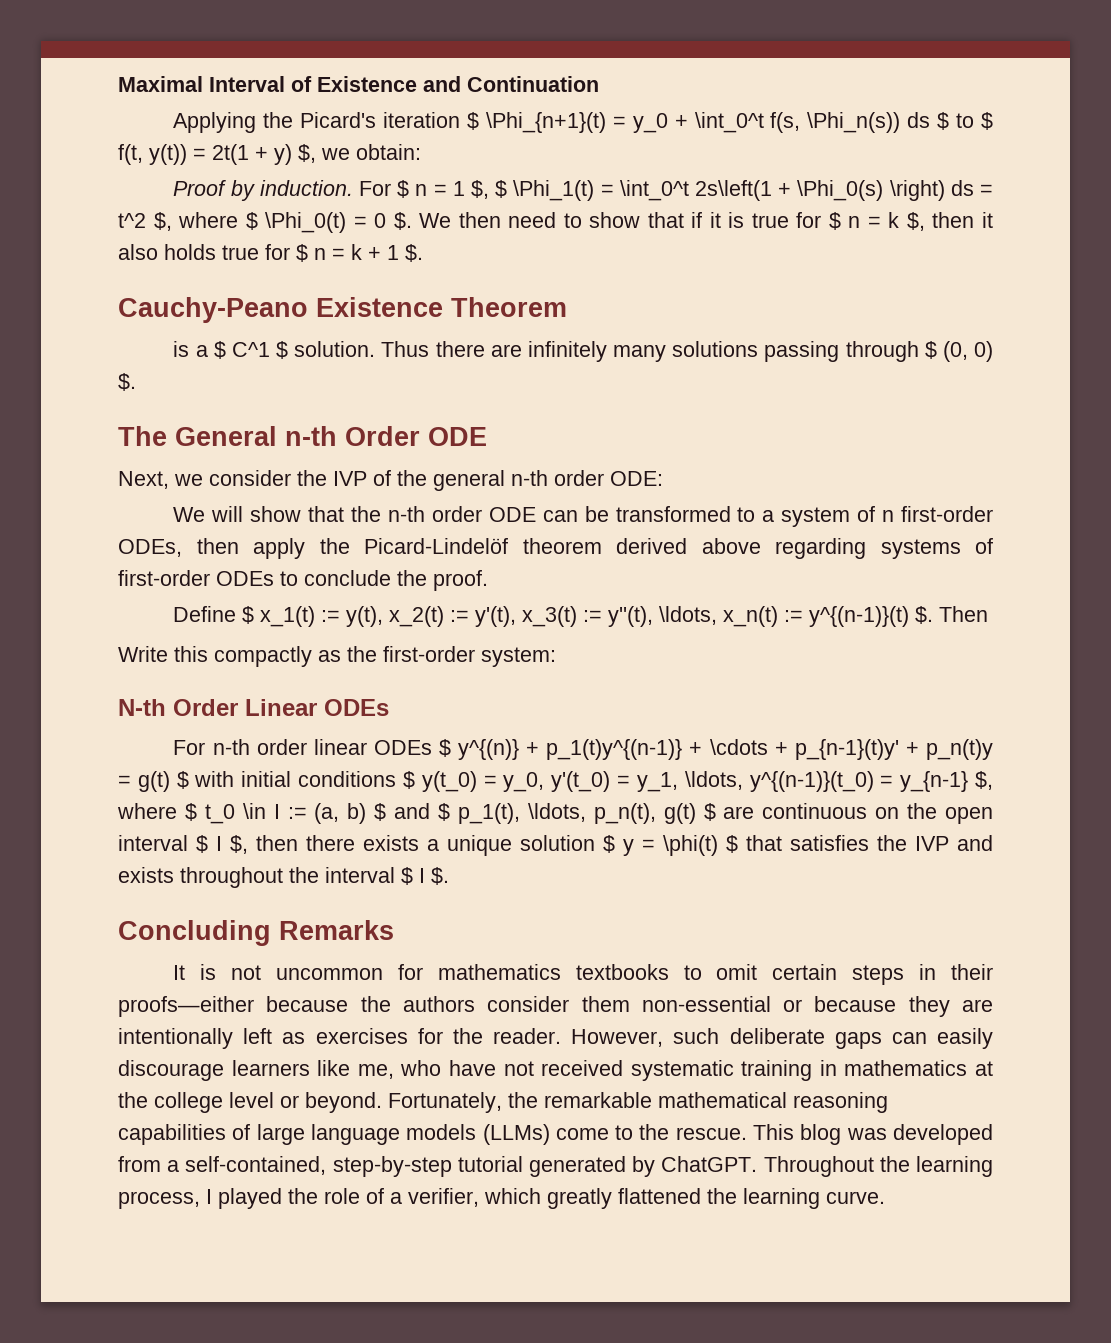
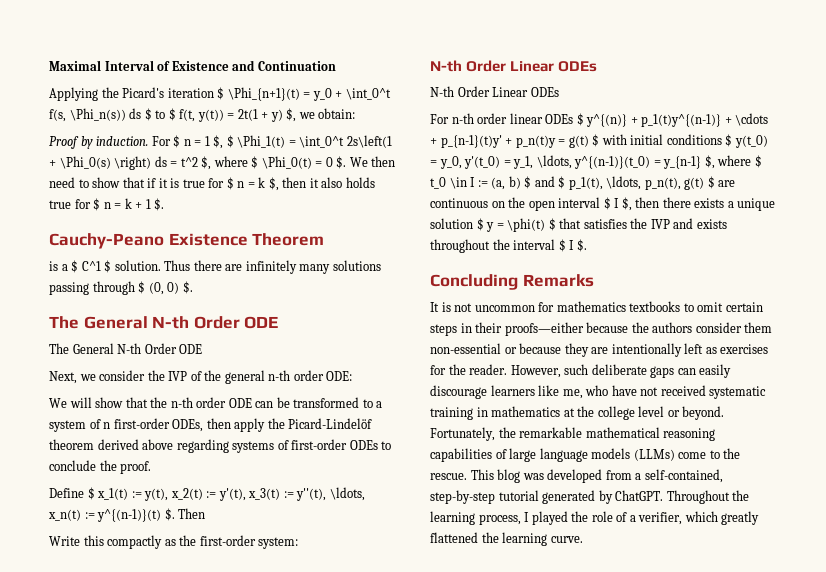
[285,426,337,446] n-th -> [152,316,279,329] [49,343,142,354] N-th Order ODE // The General N-th
(389, 707) none -> [430,86,559,97] // N-th Order Linear ODEs

